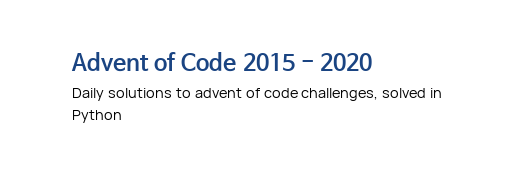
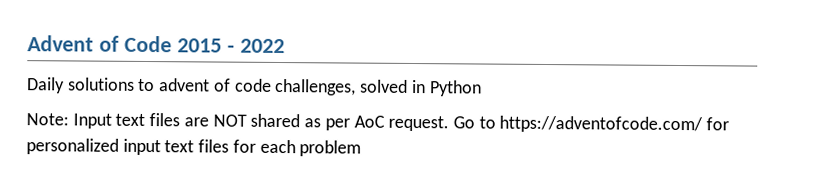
[320,53,373,71] 2020 -> [239,38,285,54] 2022
(122, 116) none -> [26,113,730,134] [26,138,362,157] // Note: Input text files are NOT shared as per AoC request. Go to https://adventofcode.com/ for personalized input text files for each problem

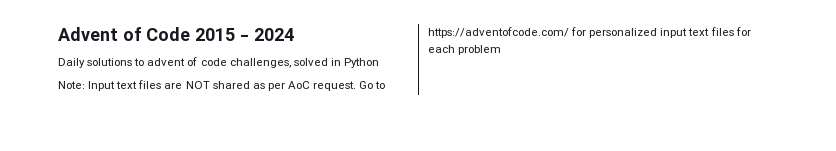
[239,38,285,54] 2022 -> [254,28,294,41] 2024

